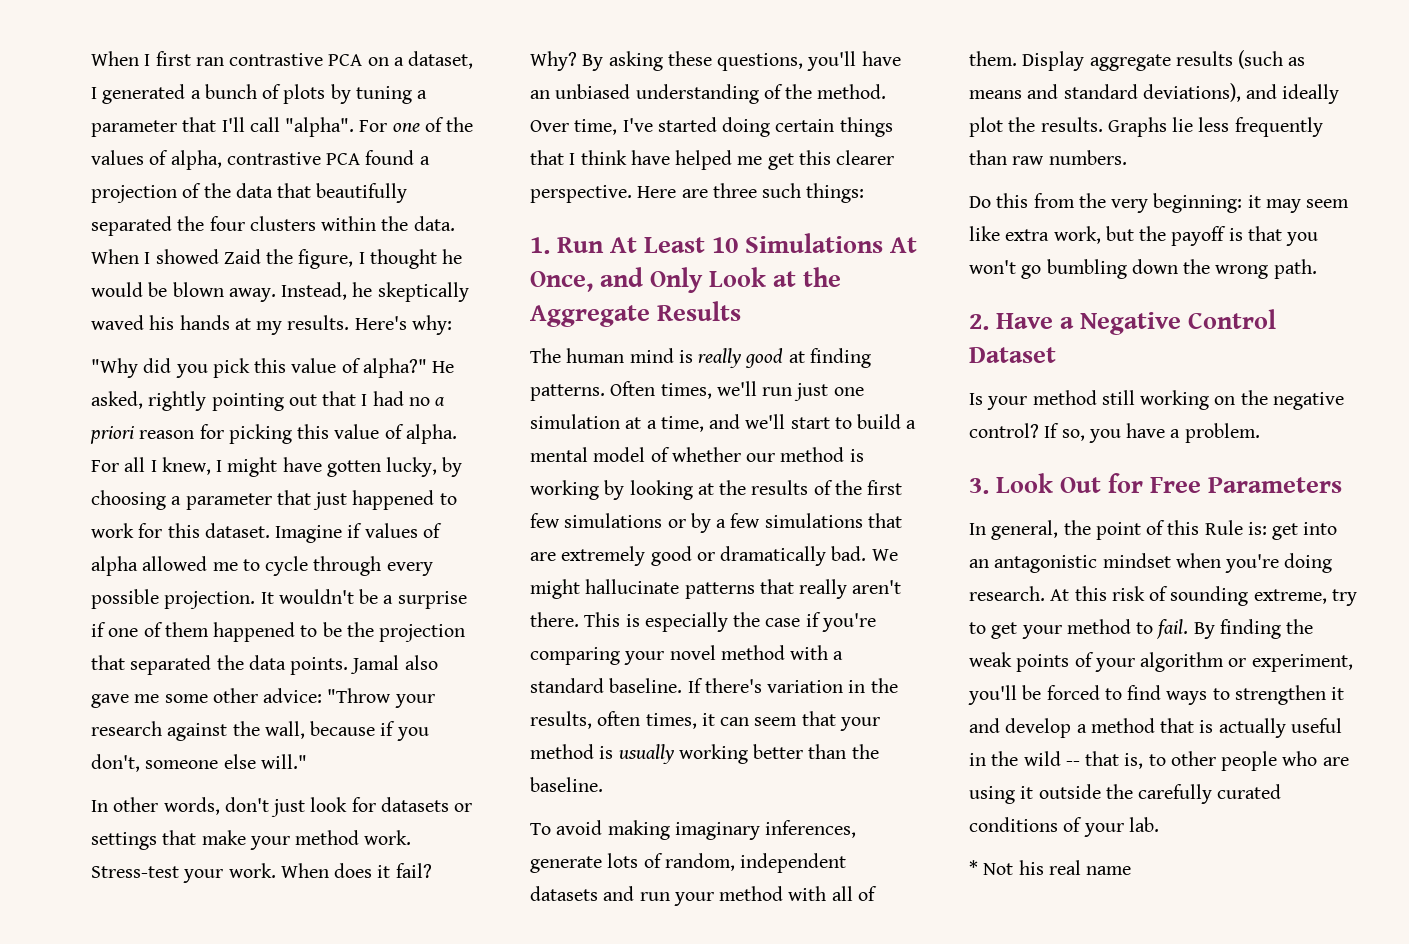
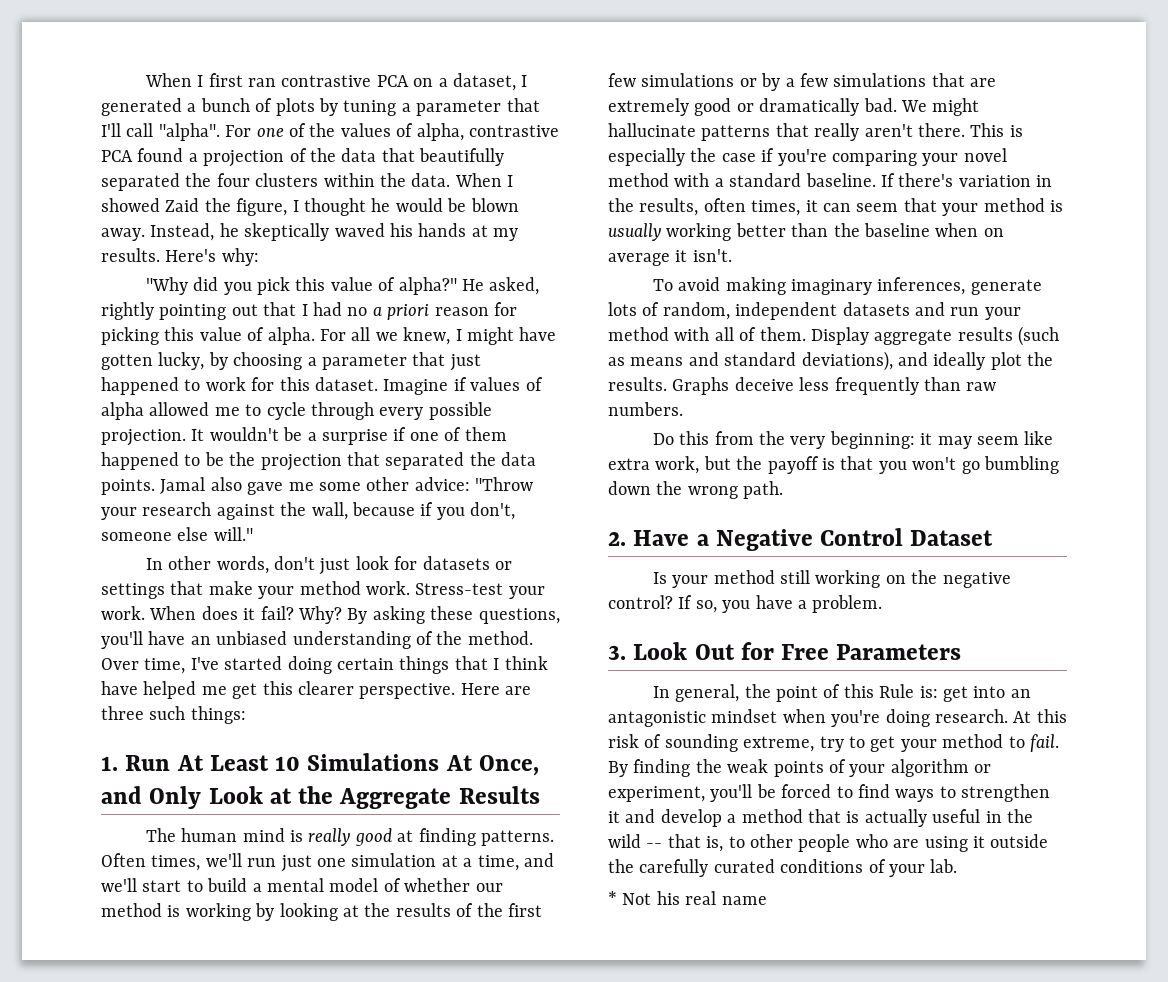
[150,460,157,472] I -> [375,332,398,341] we
[530,777,603,792] baseline. -> [864,223,1004,237] [608,249,732,266] baseline when on average it isn't.
[1172,117,1194,132] lie -> [734,377,794,391] deceive

